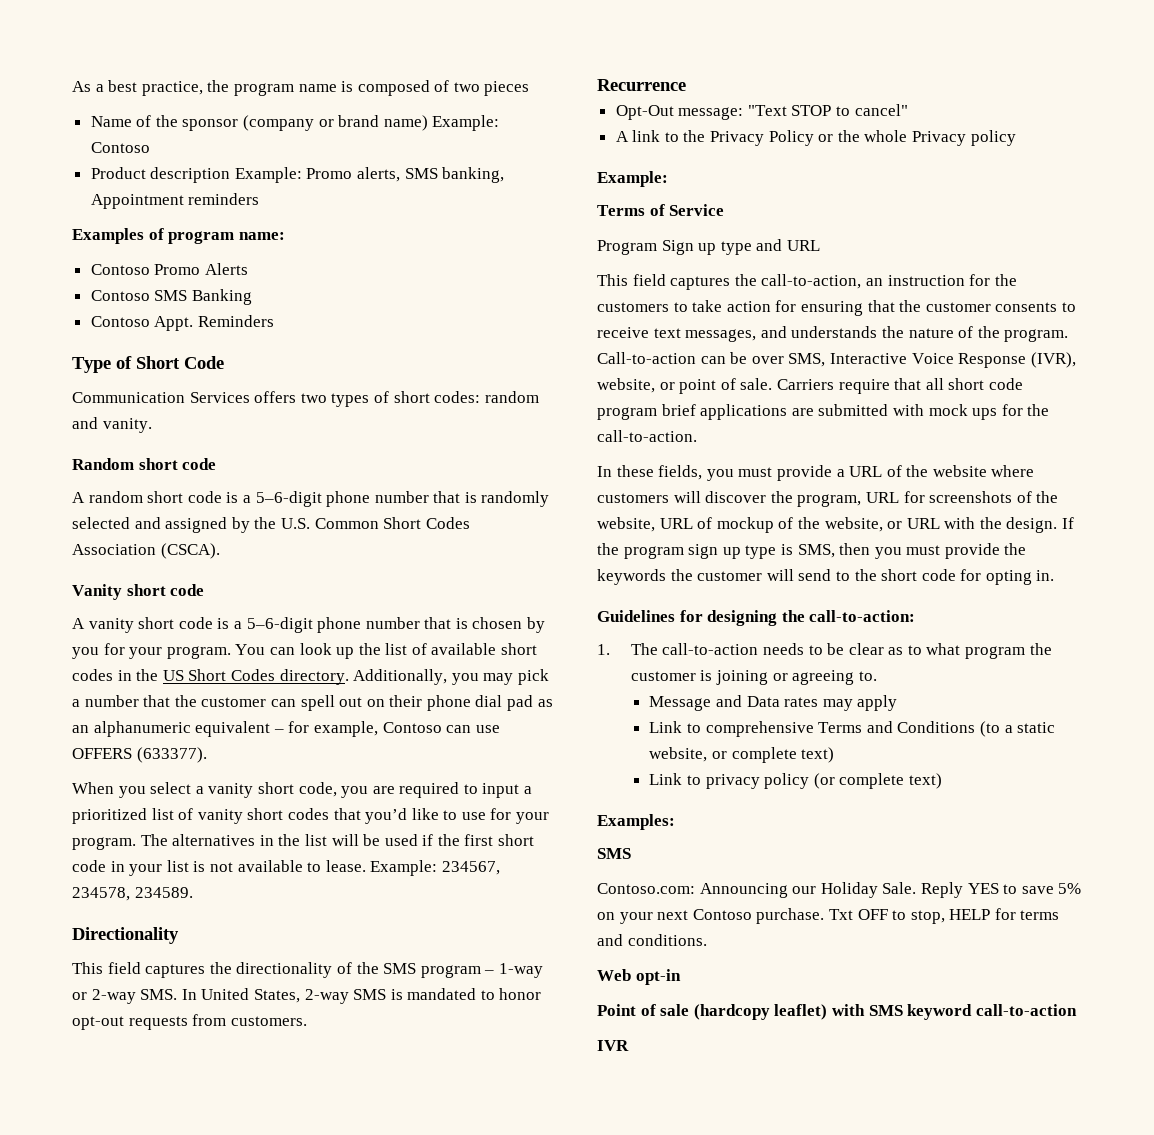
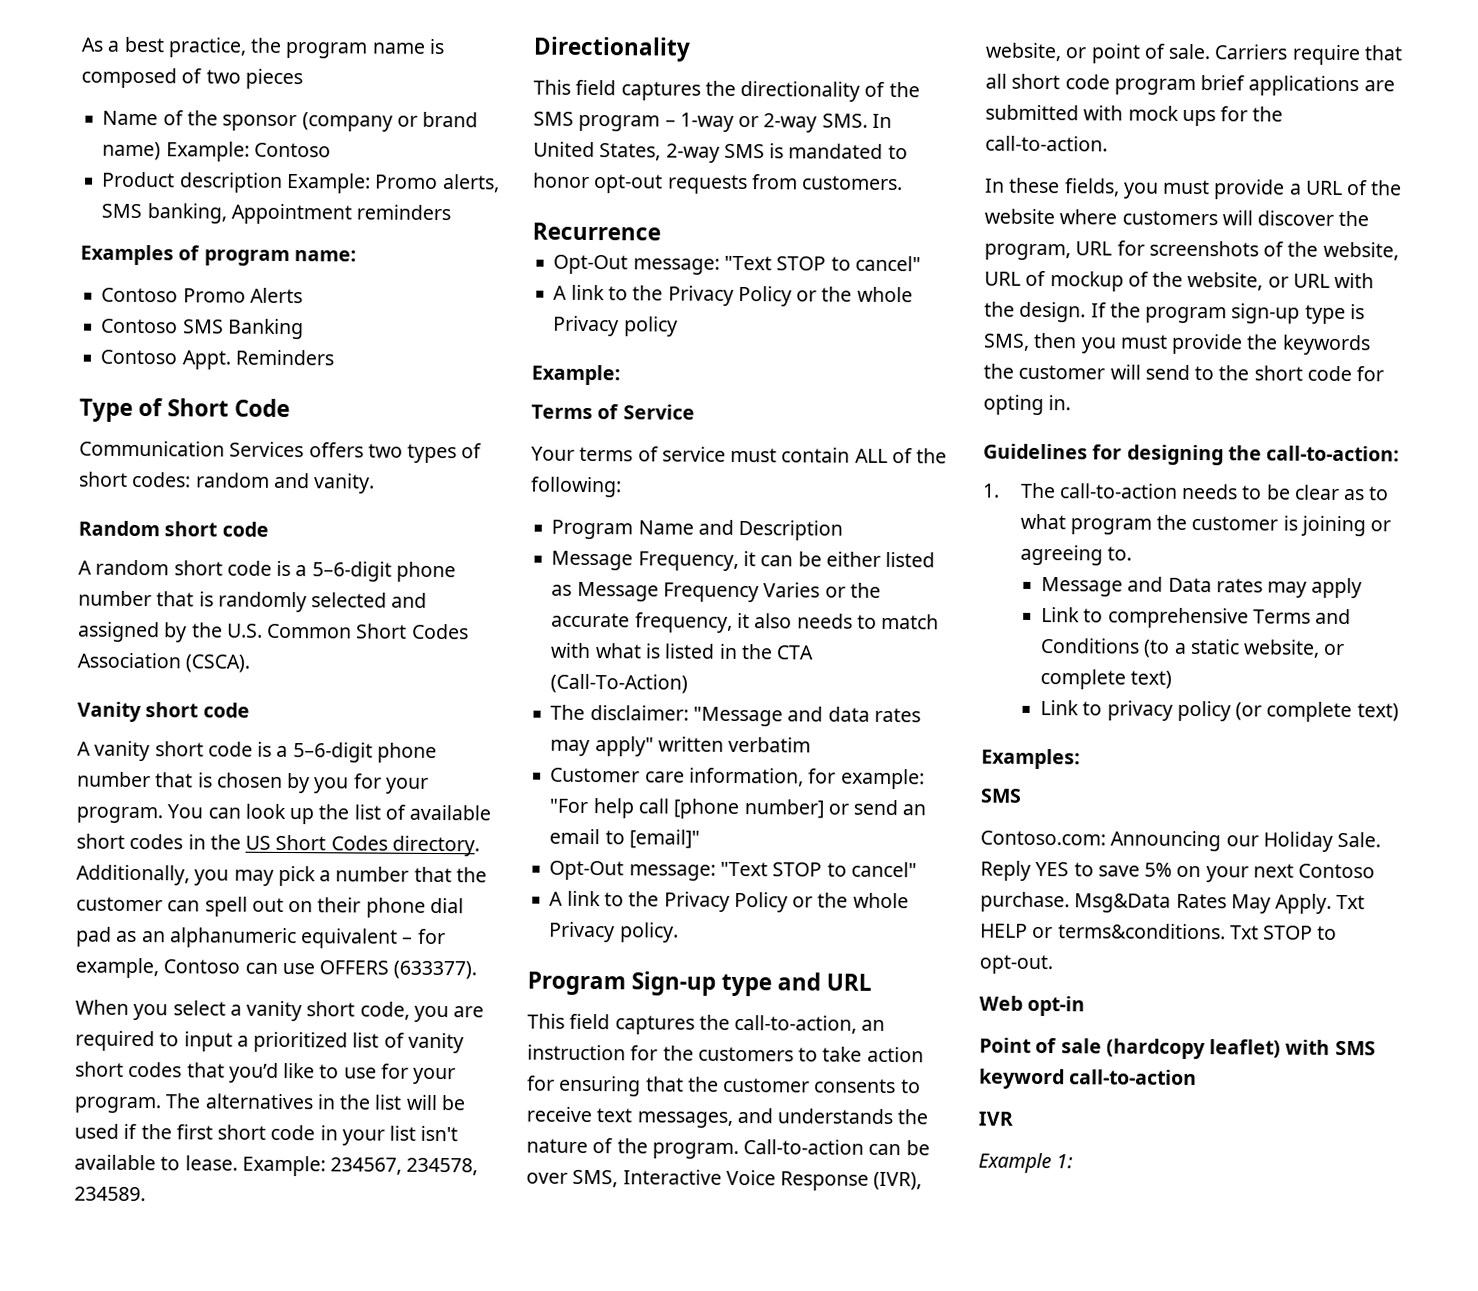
[193,861,233,872] is not -> [420,1125,459,1142] isn't
[597,240,717,255] Program Sign up -> [531,446,948,464] [530,476,622,498] [551,519,844,541] [551,550,936,571] [551,581,881,603] [551,612,940,633] [550,642,815,660] [550,673,689,694] [550,704,921,727] [550,736,812,757] [550,767,925,790] [549,798,927,820] [549,828,700,849] [549,860,917,881] [549,890,909,913] [549,921,679,943] [527,971,717,996] Your terms of service must contain ALL of the following: // Program Name and Description // Message Frequency, it can be either listed as Message Frequency Varies or the accurate frequency, it also needs to match with what is listed in the CTA (Call-To-Action) // The disclaimer: "Message and data rates may apply" written verbatim // Customer care information, for example: "For help call [phone number] or send an email to [email]" // Opt-Out message: "Text STOP to cancel" // A link to the Privacy Policy or the whole Privacy policy. // Program Sign-up
[688,544,741,559] sign up -> [1231,303,1301,324] sign-up
[828,908,1060,924] [597,934,707,946] Txt OFF to stop, HELP for terms and conditions. -> [1074,893,1366,914] [980,923,1338,940] [979,954,1053,975] Msg&Data Rates May Apply. Txt HELP or terms&conditions. Txt STOP to opt-out.
(629, 1045) none -> [978,1152,1074,1174] // Example 1:

